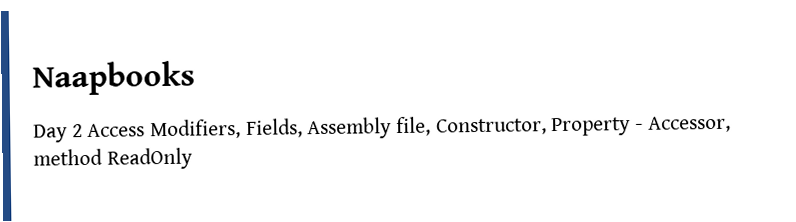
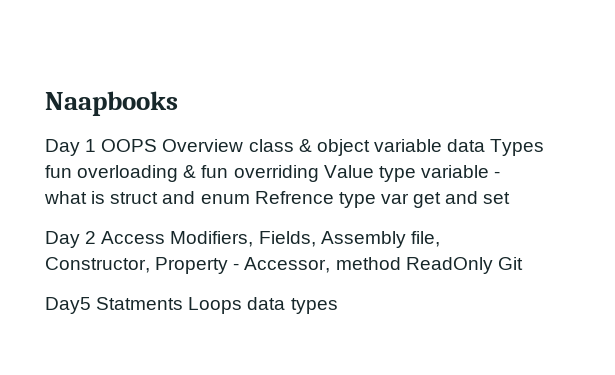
(195, 78) none -> [45,139,545,156] [45,165,501,182] [44,191,511,208] // Day 1 OOPS Overview class & object variable data Types fun overloading & fun overriding Value type variable - what is struct and enum Refrence type var get and set
(193, 158) none -> [497,257,523,270] [45,297,338,314] Git // Day5 Statments Loops data types

